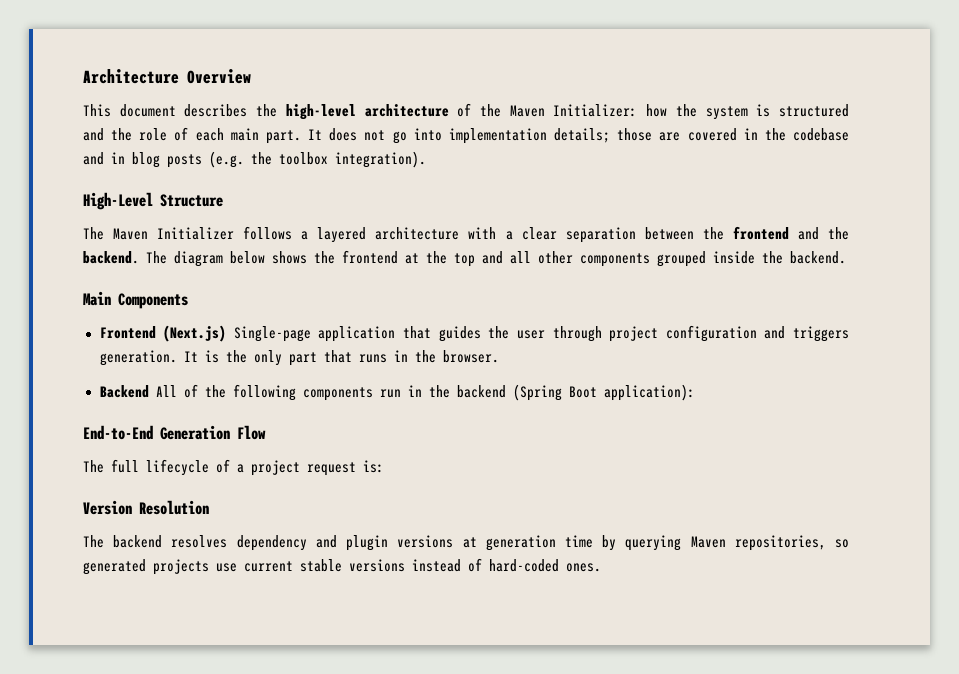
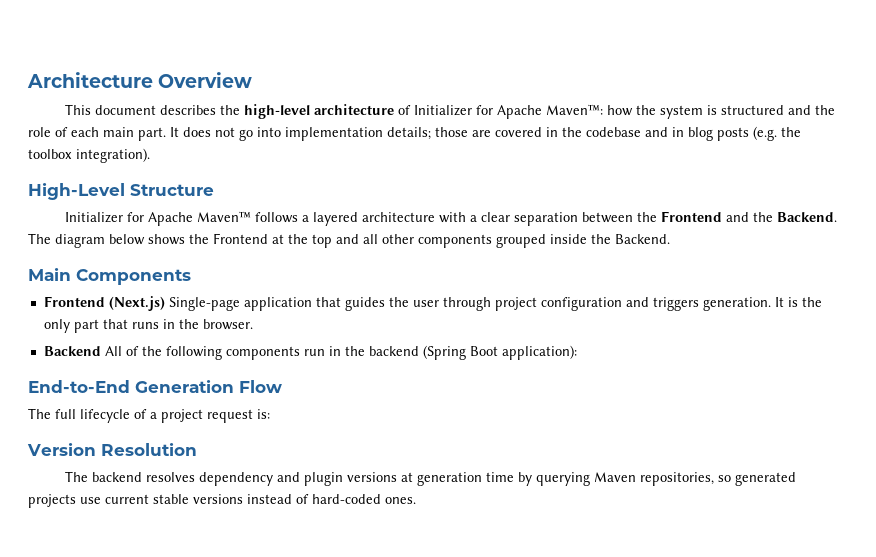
[480,104,638,117] the Maven Initializer: -> [414,104,604,119] Initializer for Apache Maven™:
[83,227,235,240] The Maven Initializer -> [65,211,252,226] Initializer for Apache Maven™
[732,226,850,240] [83,251,139,264] frontend and the backend. -> [661,211,838,222] Frontend and the Backend.
[342,250,398,264] frontend -> [213,233,268,244] Frontend
[790,251,846,264] backend. -> [615,234,670,244] Backend.

